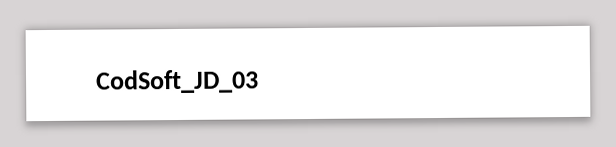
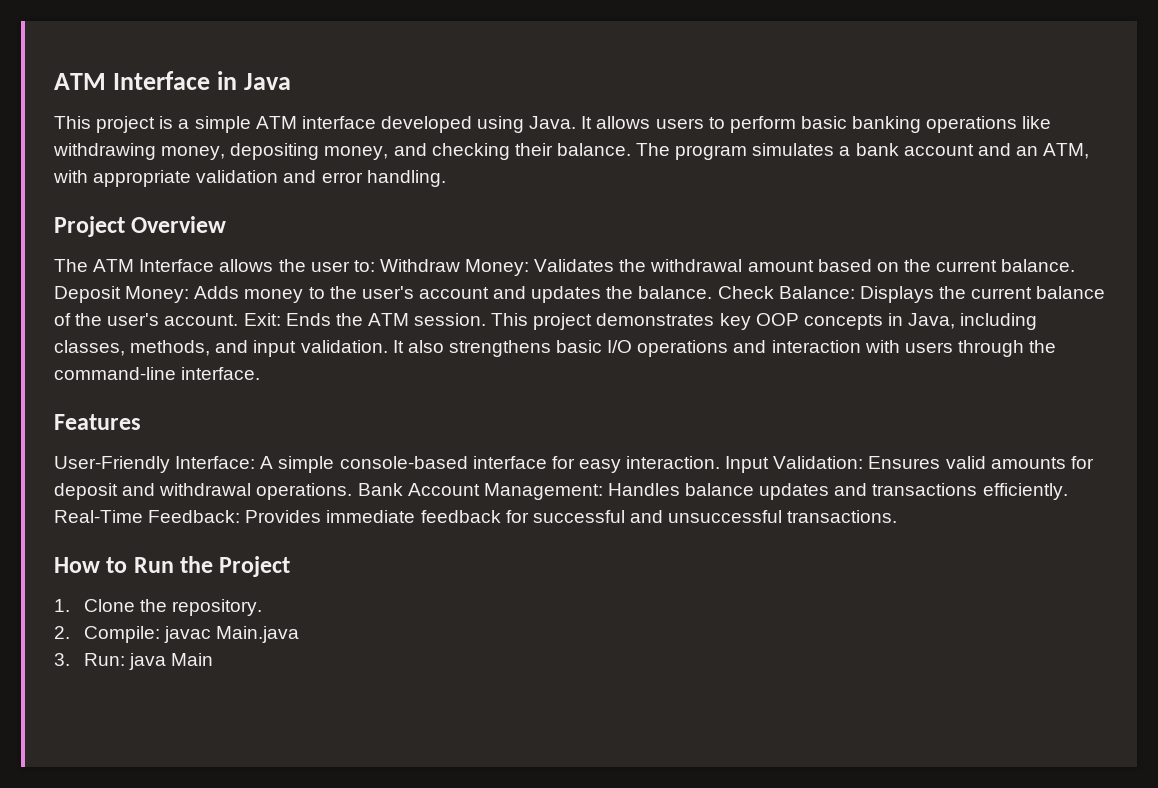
[95,69,259,94] CodSoft_JD_03 -> [54,71,291,90] [54,116,1052,133] [53,143,1090,160] [53,170,446,187] [54,216,227,237] [54,259,1076,276] [54,286,1106,303] [54,313,1038,330] [54,340,1057,357] [54,367,261,380] [54,414,141,430] [54,456,1094,473] [54,483,1068,500] [54,510,898,523] [54,556,291,577] [54,599,263,616] [54,626,300,643] [54,653,214,670] ATM Interface in Java // This project is a simple ATM interface developed using Java. It allows users to perform basic banking operations like withdrawing money, depositing money, and checking their balance. The program simulates a bank account and an ATM, with appropriate validation and error handling. // Project Overview // The ATM Interface allows the user to: Withdraw Money: Validates the withdrawal amount based on the current balance. Deposit Money: Adds money to the user's account and updates the balance. Check Balance: Displays the current balance of the user's account. Exit: Ends the ATM session. This project demonstrates key OOP concepts in Java, including classes, methods, and input validation. It also strengthens basic I/O operations and interaction with users through the command-line interface. // Features // User-Friendly Interface: A simple console-based interface for easy interaction. Input Validation: Ensures valid amounts for deposit and withdrawal operations. Bank Account Management: Handles balance updates and transactions efficiently. Real-Time Feedback: Provides immediate feedback for successful and unsuccessful transactions. // How to Run the Project // 1. Clone the repository. // 2. Compile: javac Main.java // 3. Run: java Main

